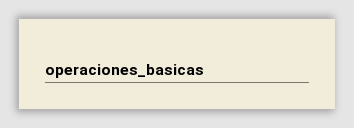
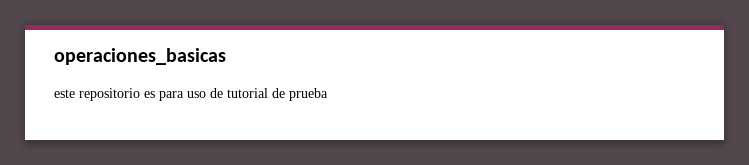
(204, 71) none -> [54,88,328,101] // este repositorio es para uso de tutorial de prueba

